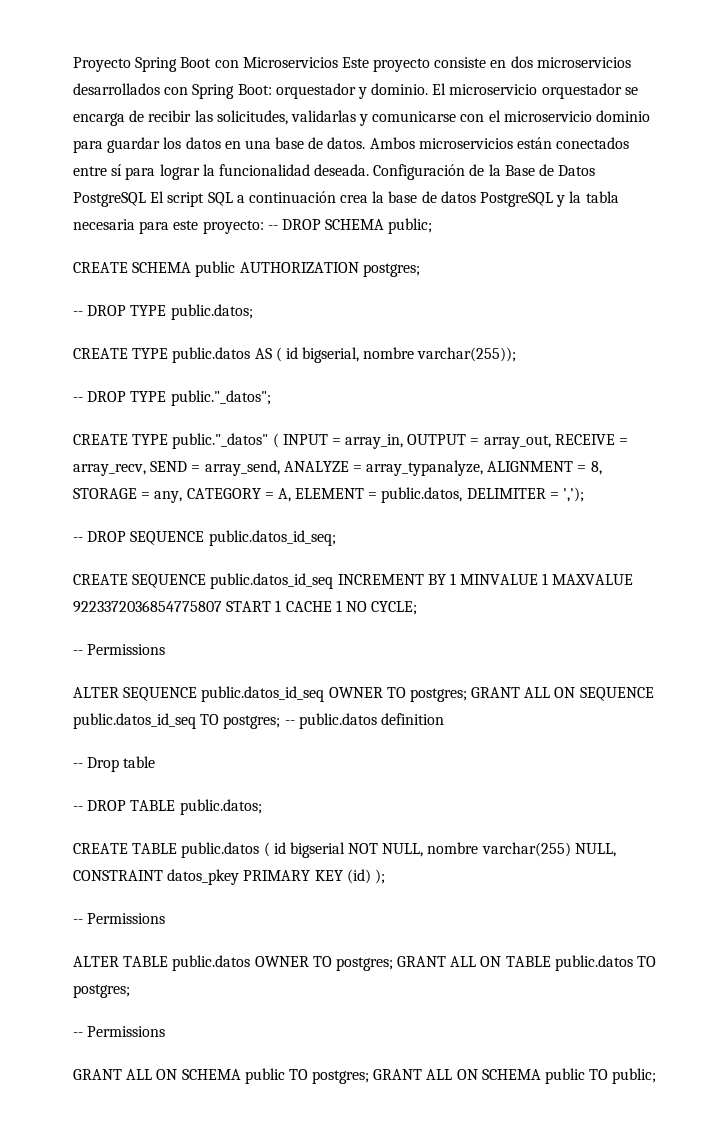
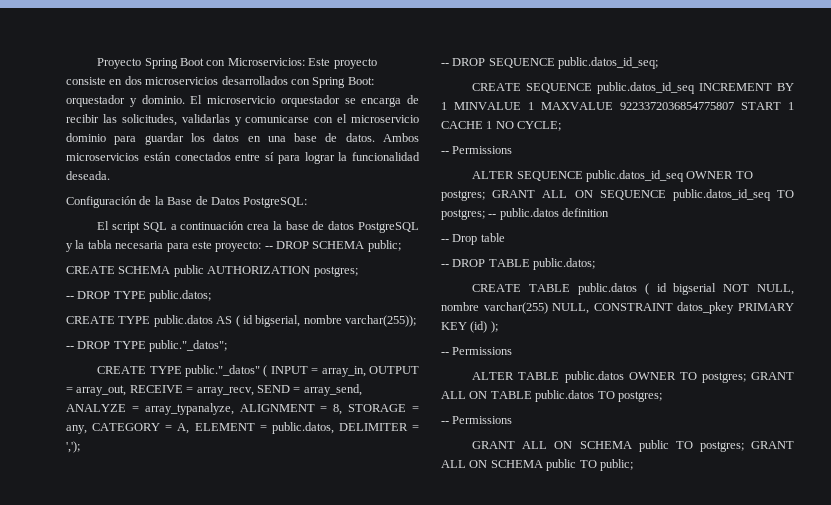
[242,57,338,68] Microservicios -> [227,58,305,66] Microservicios:
(370, 170) none -> (110, 175) //
[73,192,146,207] PostgreSQL -> [243,197,308,208] PostgreSQL: //

